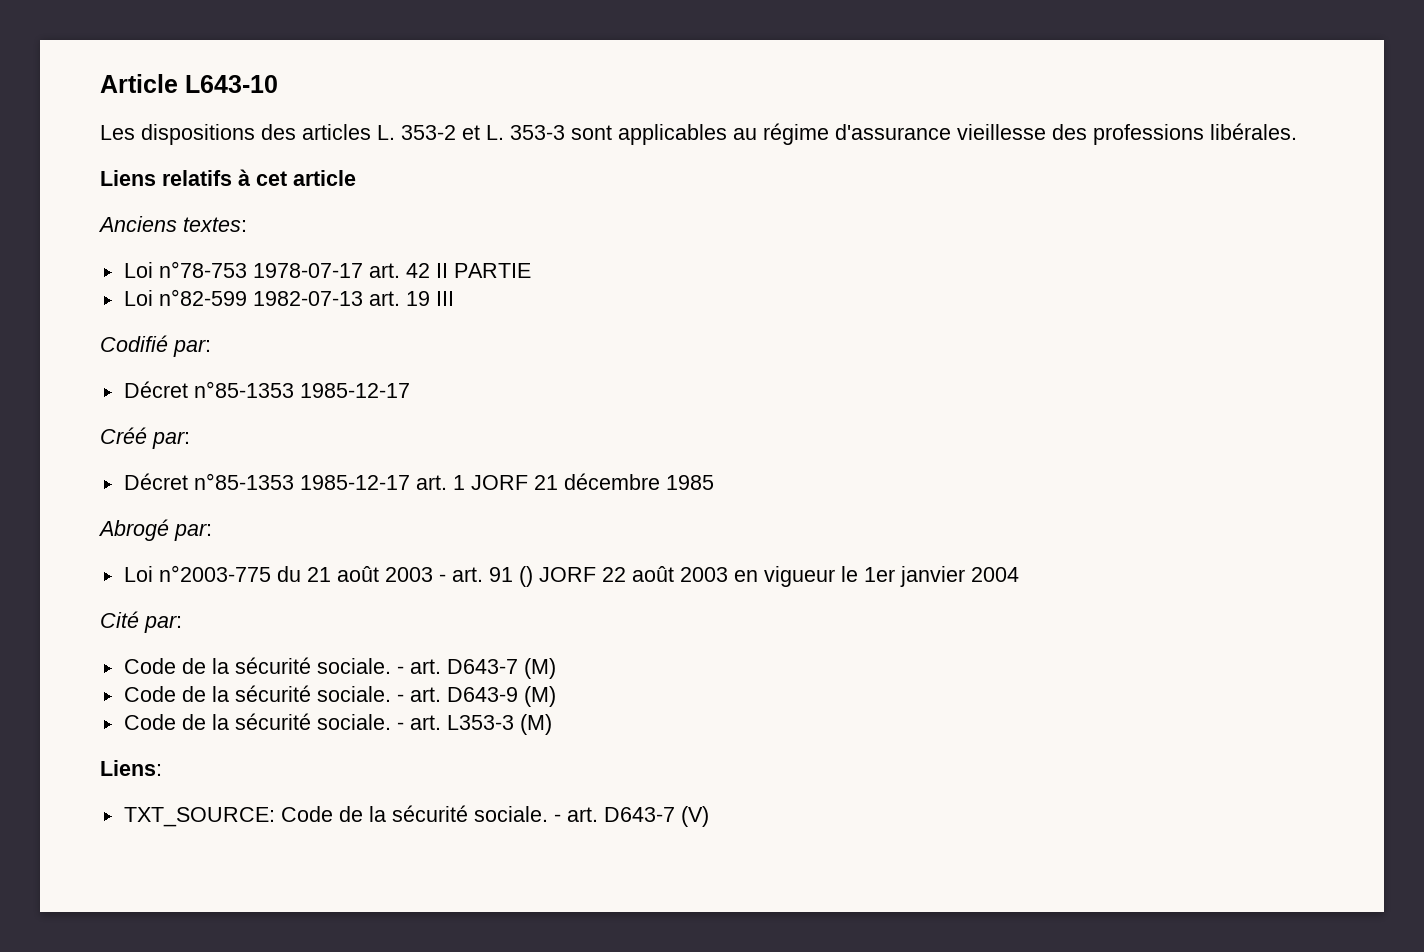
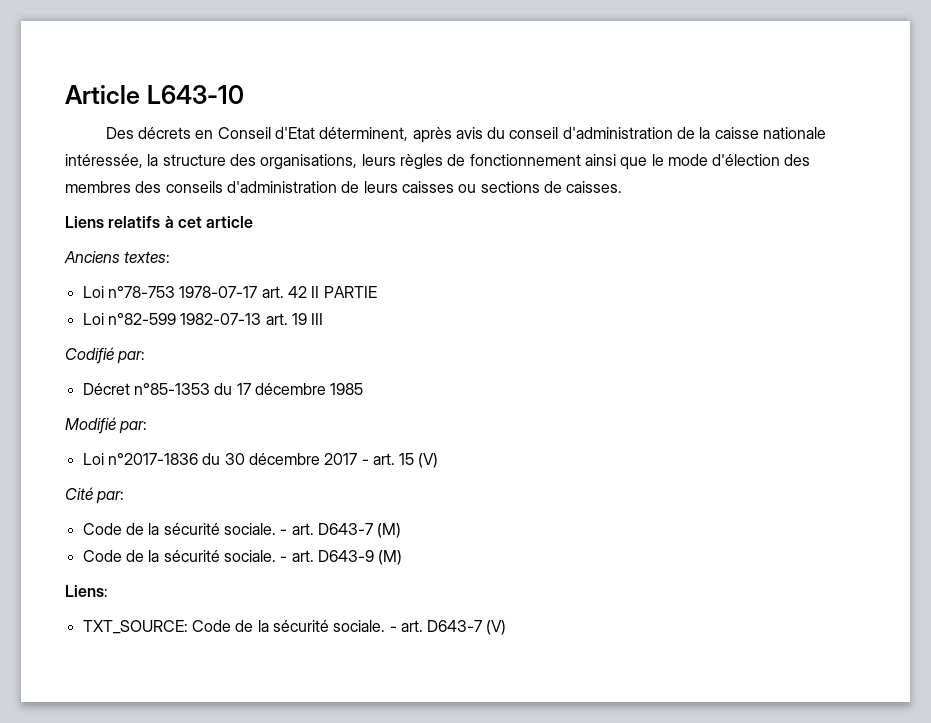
[100,123,1297,145] Les dispositions des articles L. 353-2 et L. 353-3 sont applicables au régime d'assurance vieillesse des professions libérales. -> [105,127,827,143] [65,154,811,170] [65,181,623,193] Des décrets en Conseil d'Etat déterminent, après avis du conseil d'administration de la caisse nationale intéressée, la structure des organisations, leurs règles de fonctionnement ainsi que le mode d'élection des membres des conseils d'administration de leurs caisses ou sections de caisses.
[299,383,410,398] [100,427,190,449] [123,473,558,490] 1985-12-17 // Créé par: // Décret n°85-1353 1985-12-17 art. 1 JORF 21 -> [214,383,251,395] du 17
[98,519,169,541] Abrogé -> [65,417,116,434] Modifié
[158,565,1019,587] n°2003-775 du 21 août 2003 - art. 91 () JORF 22 août 2003 en vigueur le 1er janvier 2004 -> [107,453,439,468] n°2017-1836 du 30 décembre 2017 - art. 15 (V)
[123,713,552,735] // Code de la sécurité sociale. - art. L353-3 (M) -> (403, 557) none

